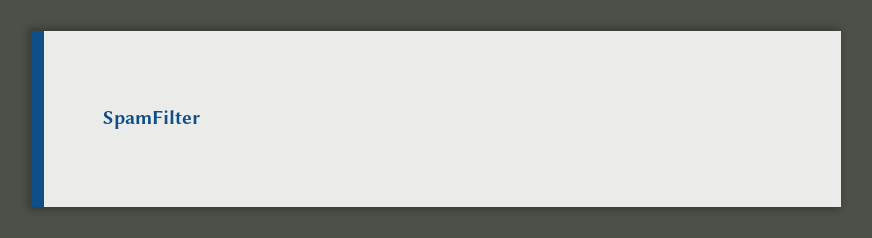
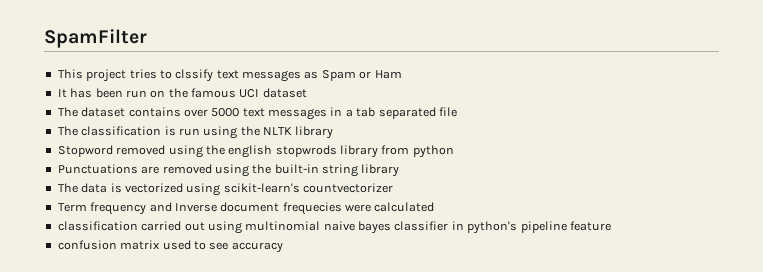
(200, 119) none -> [57,69,402,82] [57,88,307,98] [57,107,457,120] [57,126,334,139] [57,145,454,158] [57,164,400,177] [57,183,393,196] [57,202,435,215] [57,221,611,234] [57,240,283,253] // This project tries to clssify text messages as Spam or Ham // It has been run on the famous UCI dataset // The dataset contains over 5000 text messages in a tab separated file // The classification is run using the NLTK library // Stopword removed using the english stopwrods library from python // Punctuations are removed using the built-in string library // The data is vectorized using scikit-learn's countvectorizer // Term frequency and Inverse document frequecies were calculated // classification carried out using multinomial naive bayes classifier in python's pipeline feature // confusion matrix used to see accuracy

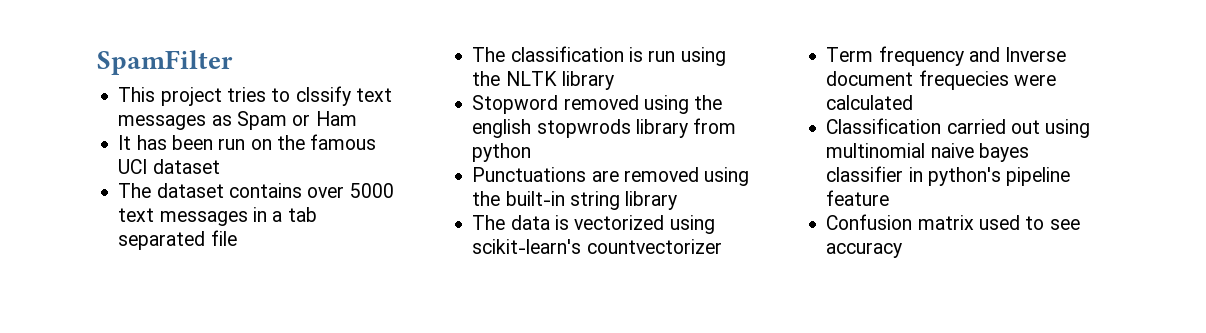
[57,221,138,231] classification -> [826,118,942,134] Classification
[57,240,117,250] confusion -> [826,214,913,230] Confusion

